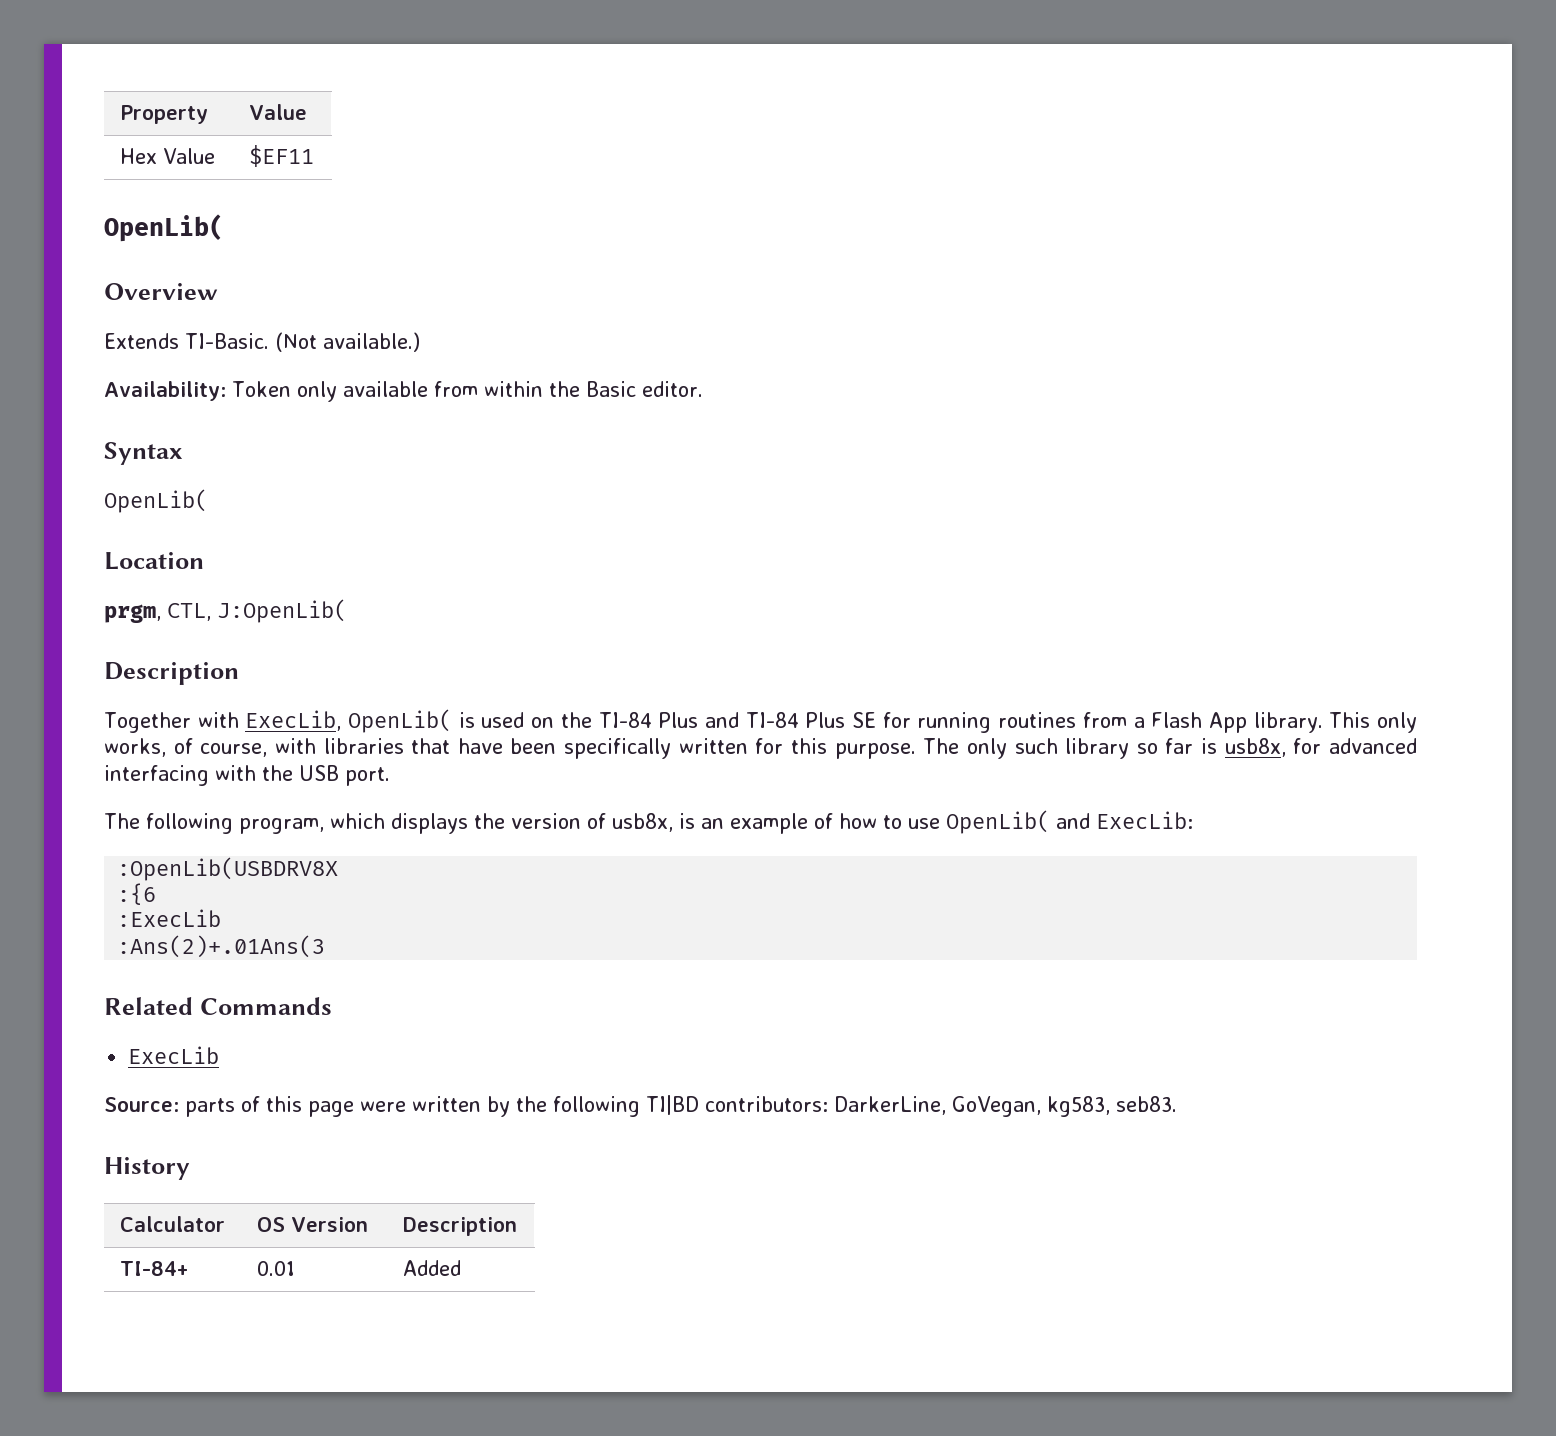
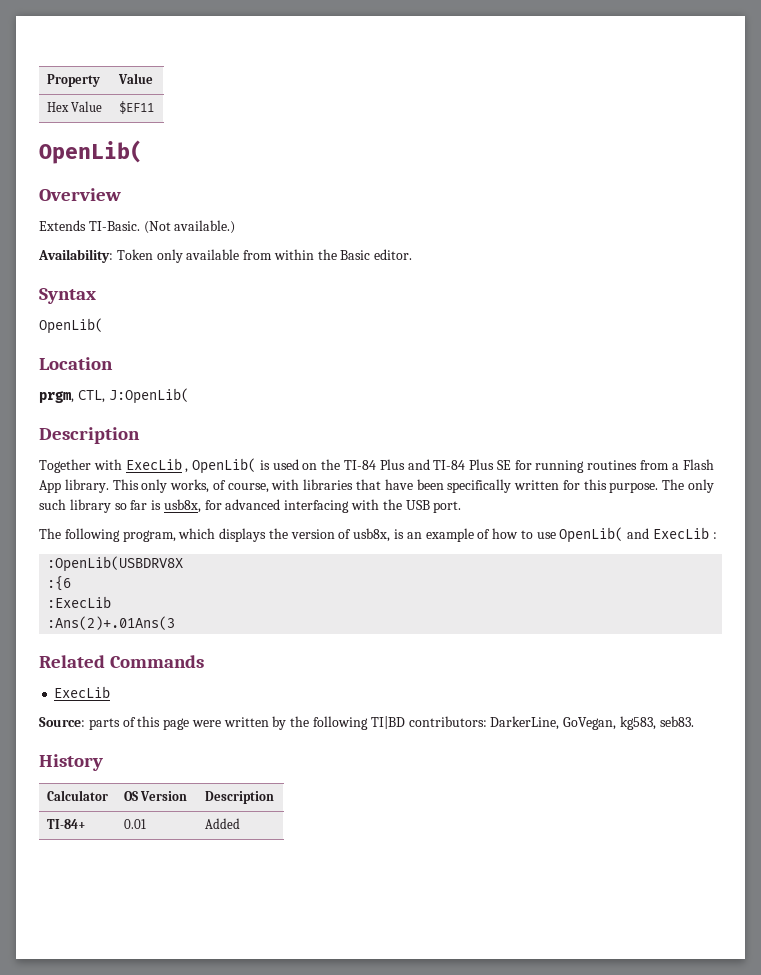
[245,710,342,731] ExecLib, -> [125,458,189,473] ExecLib ,
[1096,811,1193,829] ExecLib: -> [653,527,717,539] ExecLib :

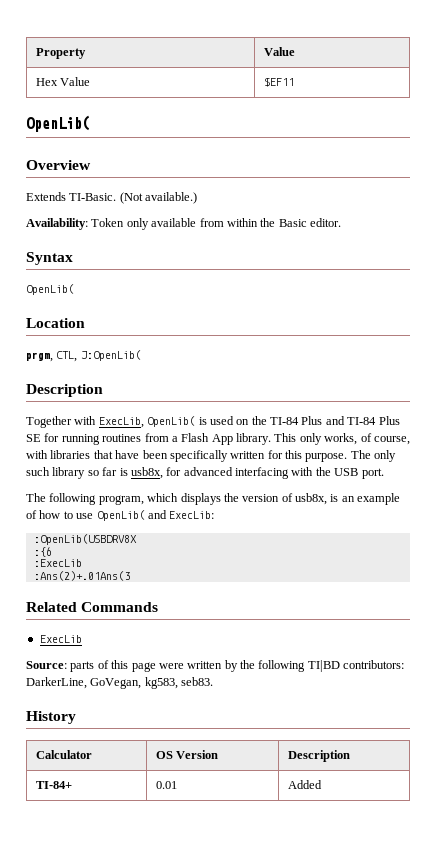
[125,458,189,473] ExecLib , -> [98,417,144,428] ExecLib,
[653,527,717,539] ExecLib : -> [169,511,215,519] ExecLib:

